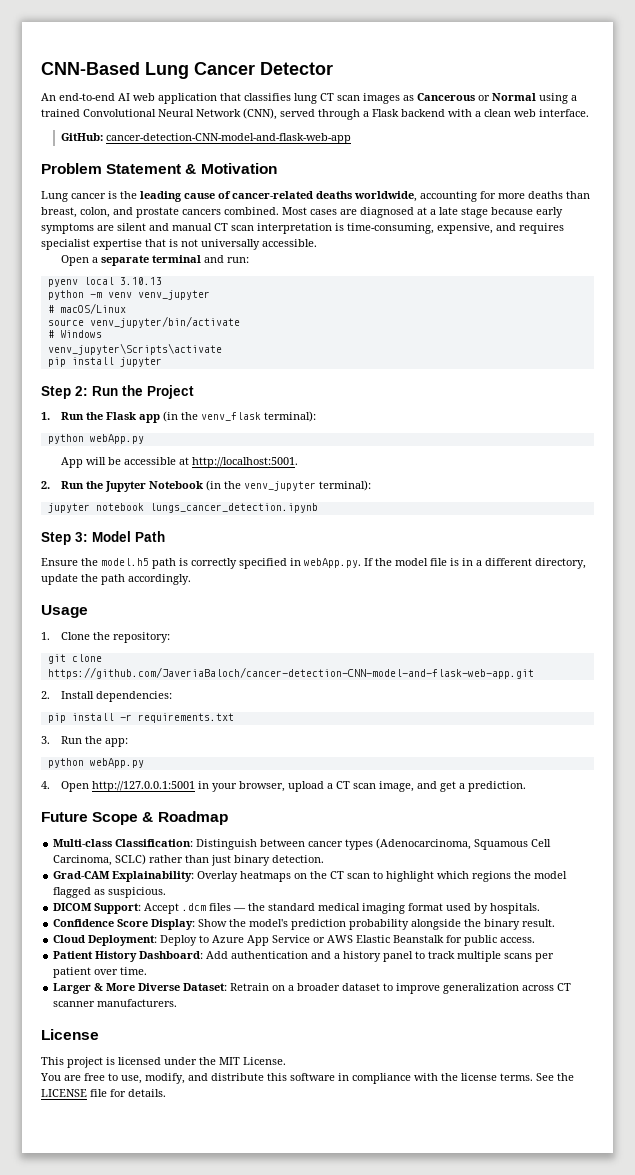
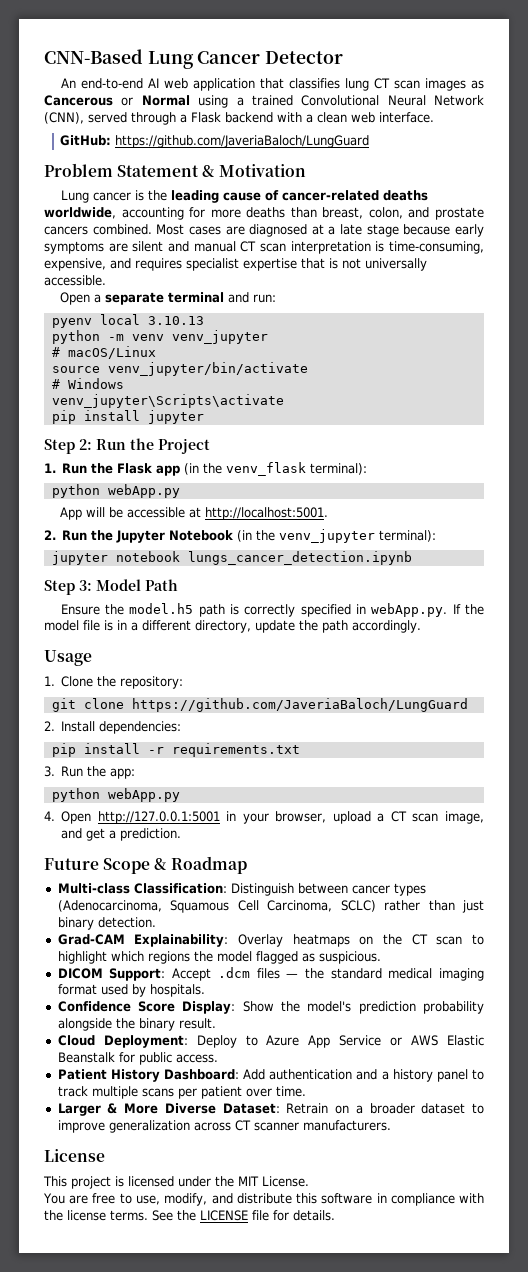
[105,133,351,144] cancer-detection-CNN-model-and-flask-web-app -> [115,135,370,148] https://github.com/JaveriaBaloch/LungGuard
[47,667,534,679] https://github.com/JaveriaBaloch/cancer-detection-CNN-model-and-flask-web-app.git -> [131,698,468,712] https://github.com/JaveriaBaloch/LungGuard

